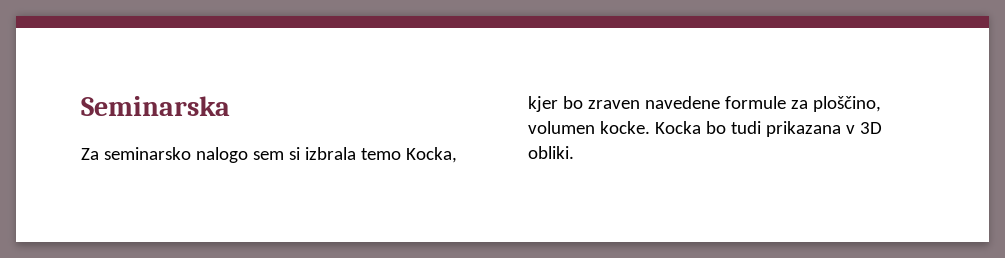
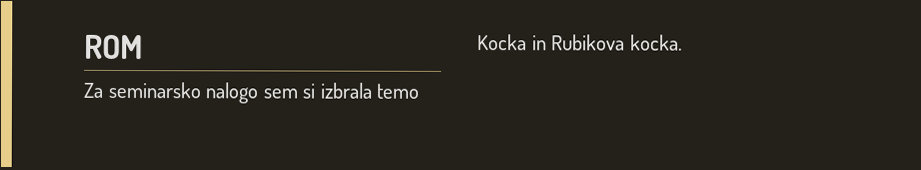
[81,96,230,116] Seminarska -> [84,34,143,60] ROM
[405,147,457,163] [528,96,881,112] [528,121,882,137] [528,146,574,159] Kocka, kjer bo zraven navedene formule za ploščino, volumen kocke. Kocka bo tudi prikazana v 3D obliki. -> [477,34,683,51] Kocka in Rubikova kocka.

